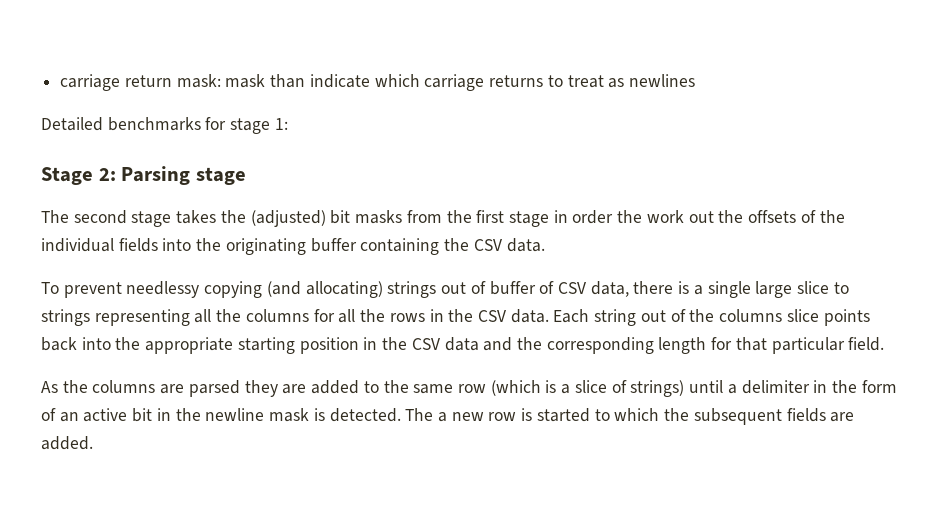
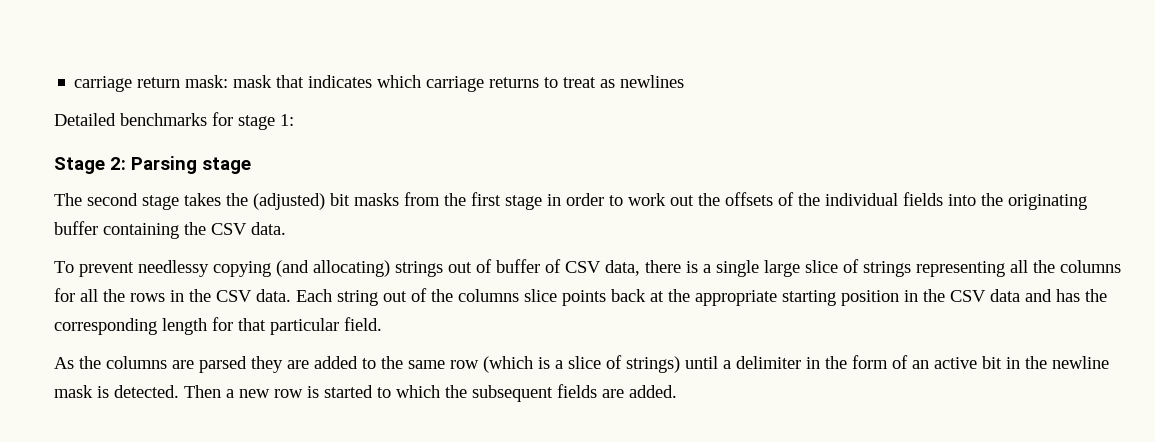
[270,74,370,88] than indicate -> [276,75,373,88] that indicates
[617,210,643,223] the -> [609,195,623,206] to
[833,282,849,294] to -> [843,259,859,273] of
[81,337,111,350] into -> [650,291,664,302] at
(513, 344) none -> [1056,289,1080,302] has
[405,408,434,421] The -> [184,385,221,398] Then

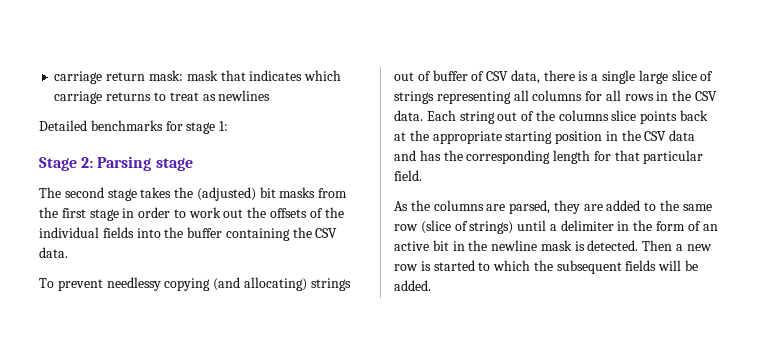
[1008,194,1087,210] originating -> (184, 232) none
[1033,260,1055,273] the -> (529, 95) none
[103,289,125,302] the -> (621, 95) none
[199,356,247,373] parsed -> [509,200,551,214] parsed,
[483,356,601,373] (which is a slice -> [420,220,451,234] (slice
[602,389,624,398] are -> [658,260,699,271] will be

